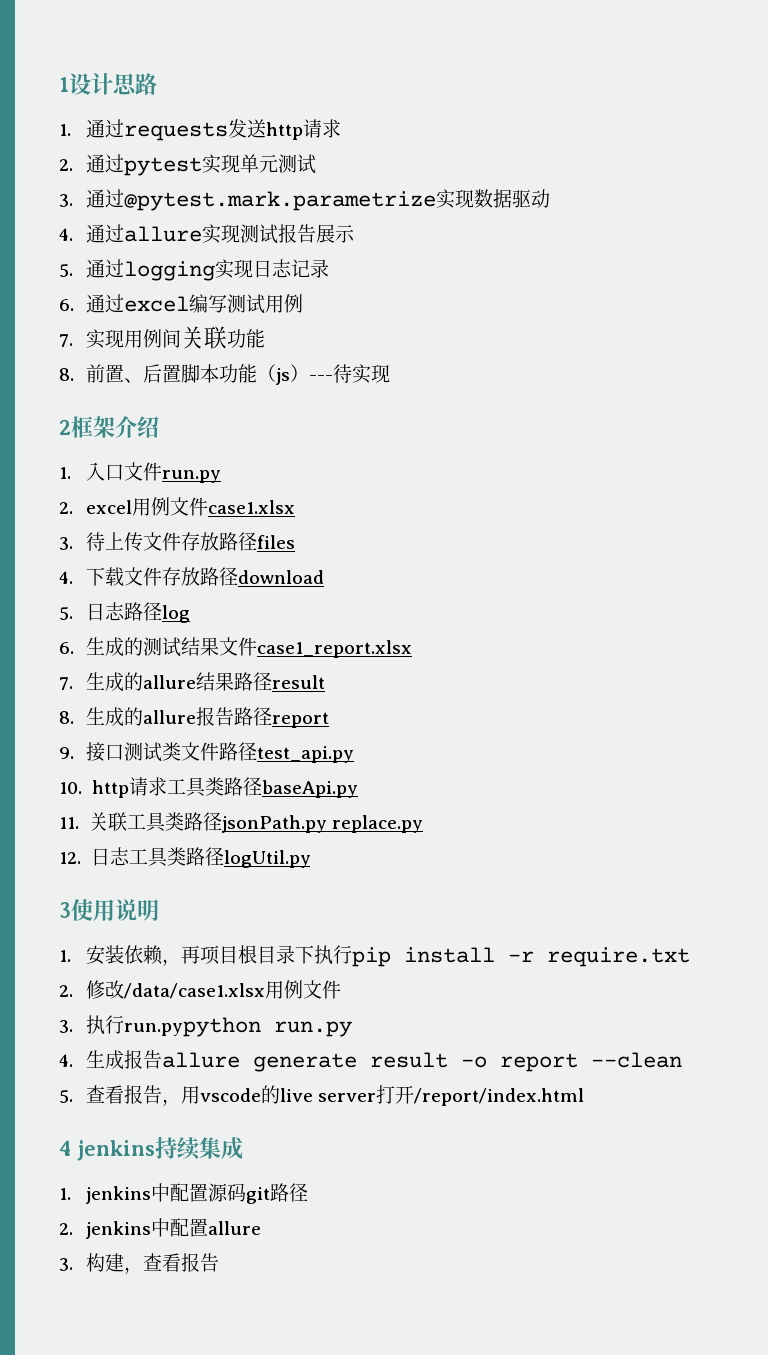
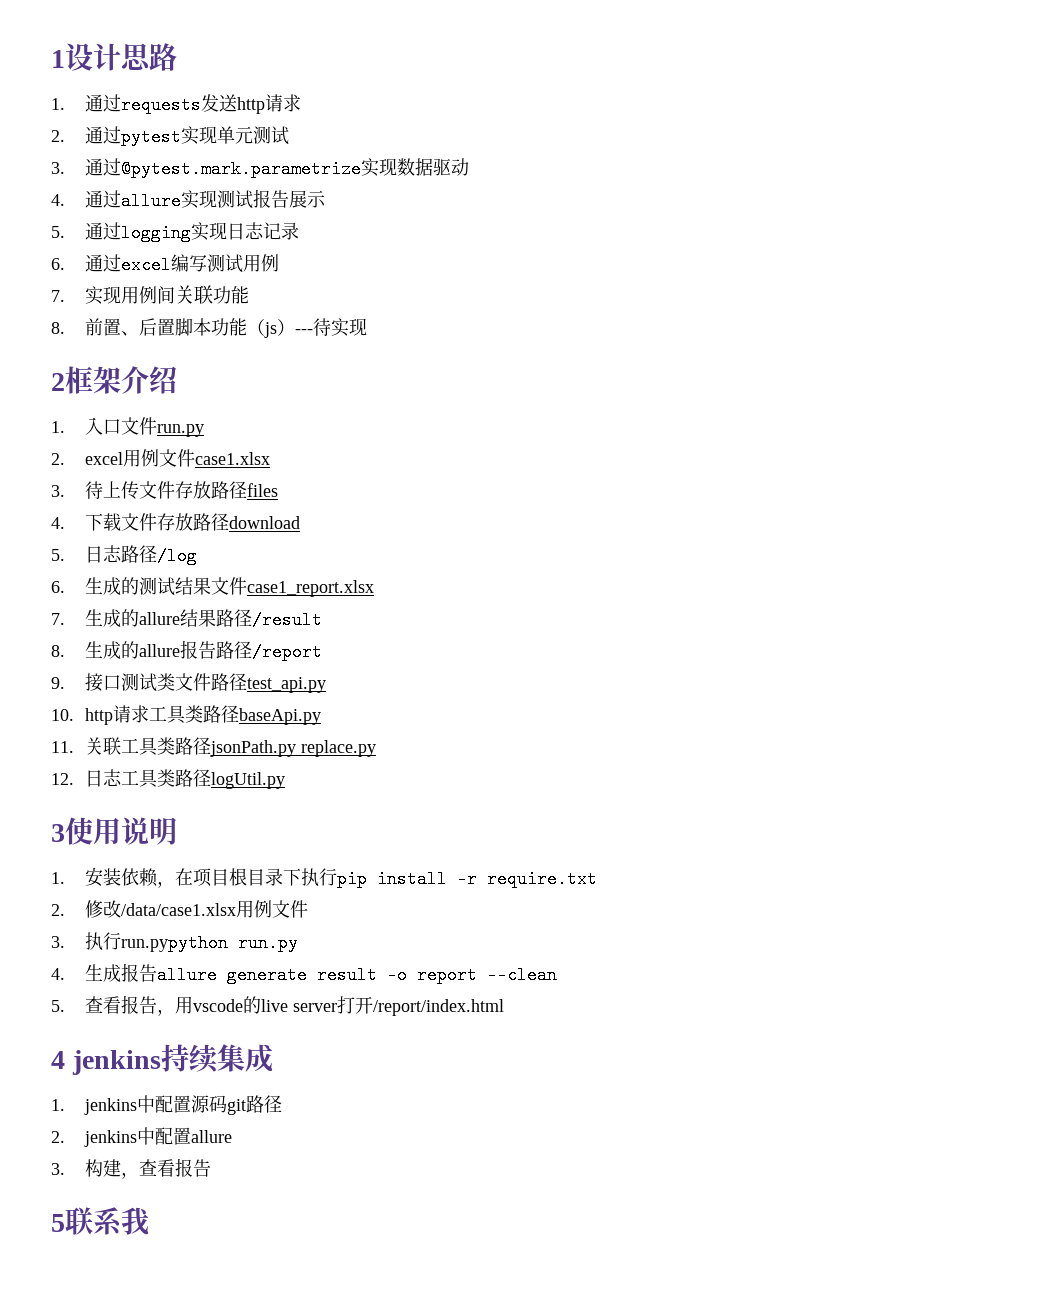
[161,605,190,623] log -> [157,547,198,565] /log
[271,675,325,689] result -> [252,611,323,629] /result
[271,712,329,728] report -> [252,643,323,661] /report
[180,945,200,964] 再 -> [175,868,194,886] 在
(219, 1262) none -> [51,1207,149,1236] // 5联系我

